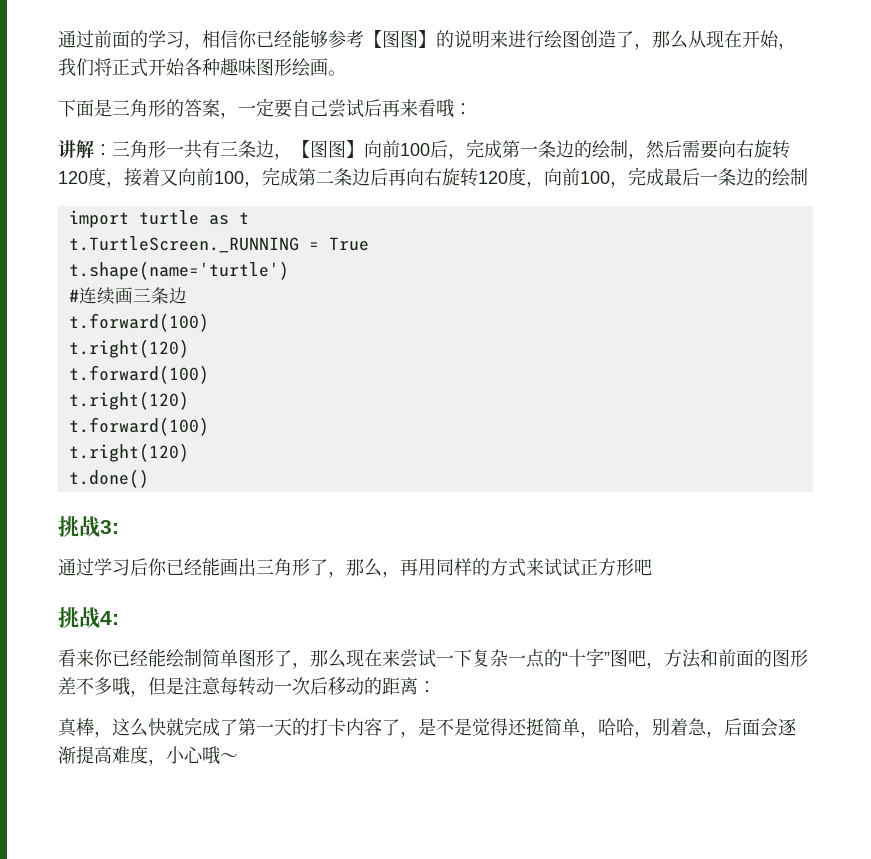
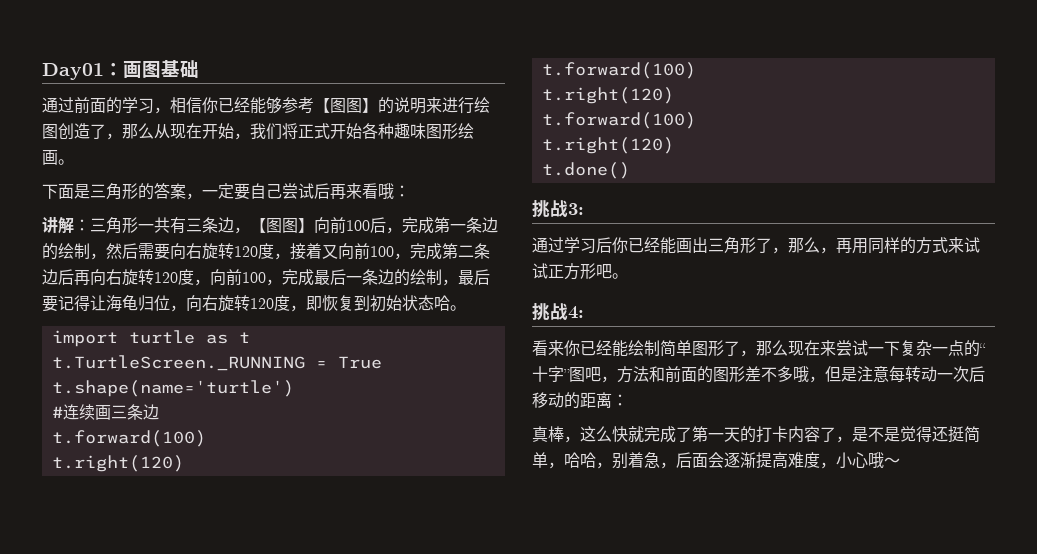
(58, 39) none -> [42,59,199,80] Day01：画图基础 //
(808, 177) none -> [442,269,490,286] [42,295,466,312] ，最后要记得让海龟归位，向右旋转120度，即恢复到初始状态哈。
(652, 567) none -> [612,273,628,279] 。

